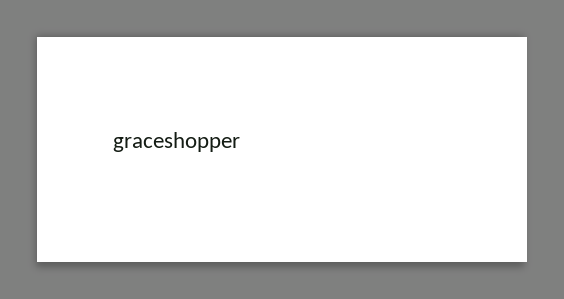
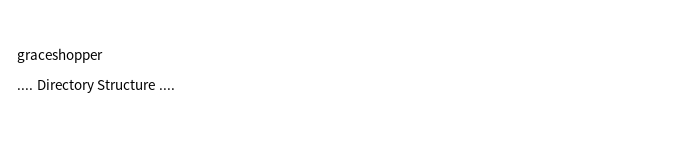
(240, 142) none -> [17,79,175,93] // .... Directory Structure ....

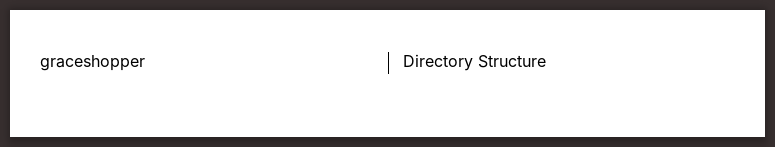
[17,88,33,90] .... -> (145, 63) none
[158,88,175,90] .... -> (546, 61) none

